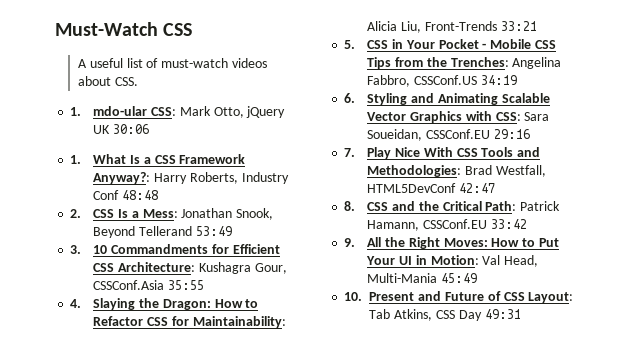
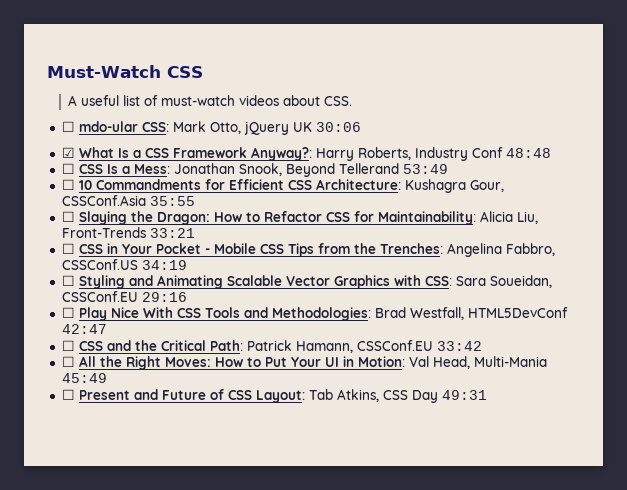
[70,107,82,116] 1. -> [61,121,75,132] ☐
[70,155,82,164] 1. -> [61,147,75,158] ☑
[70,209,82,218] 2. -> [61,163,75,174] ☐
[70,245,82,254] 3. -> [61,179,75,190] ☐
[70,299,82,308] 4. -> [61,211,75,222] ☐
[344,40,356,49] 5. -> [61,243,75,254] ☐
[344,93,356,103] 6. -> [61,275,75,286] ☐
[344,148,356,157] 7. -> [61,307,75,318] ☐
[344,201,356,211] 8. -> [61,340,75,351] ☐
[344,238,356,247] 9. -> [61,356,75,367] ☐
[344,292,363,301] 10. -> [61,389,75,400] ☐

